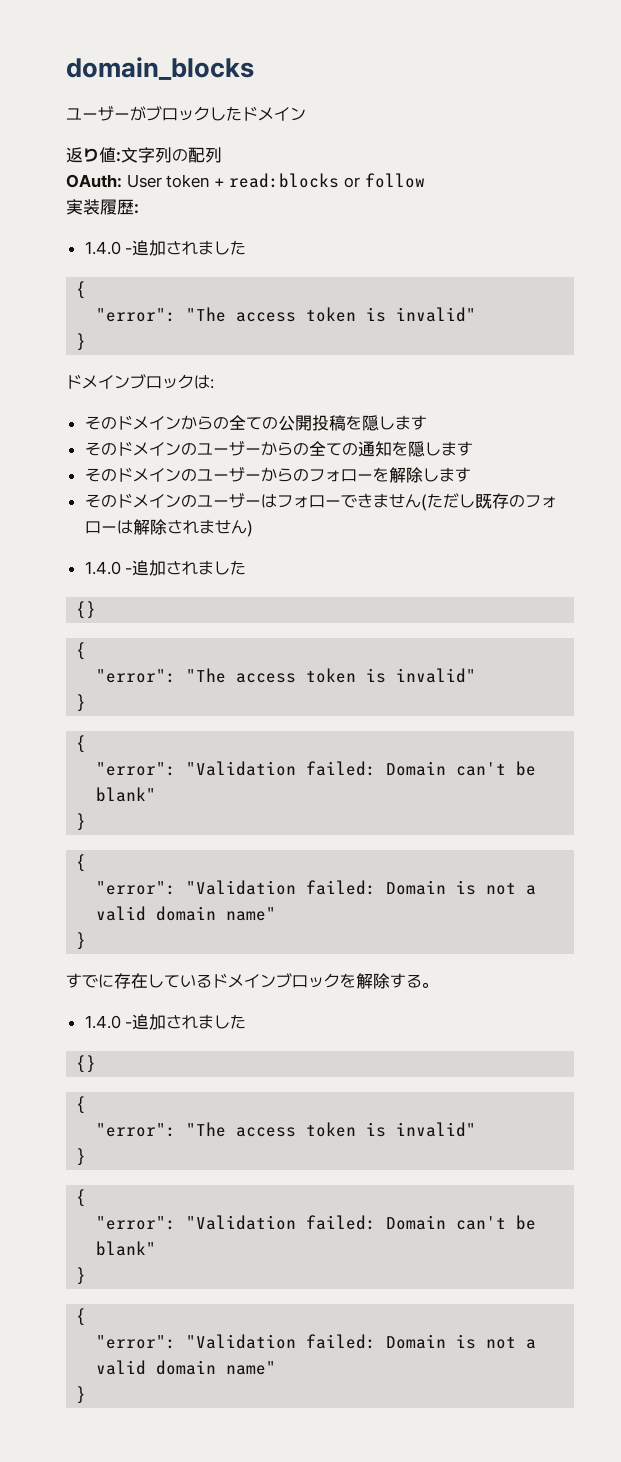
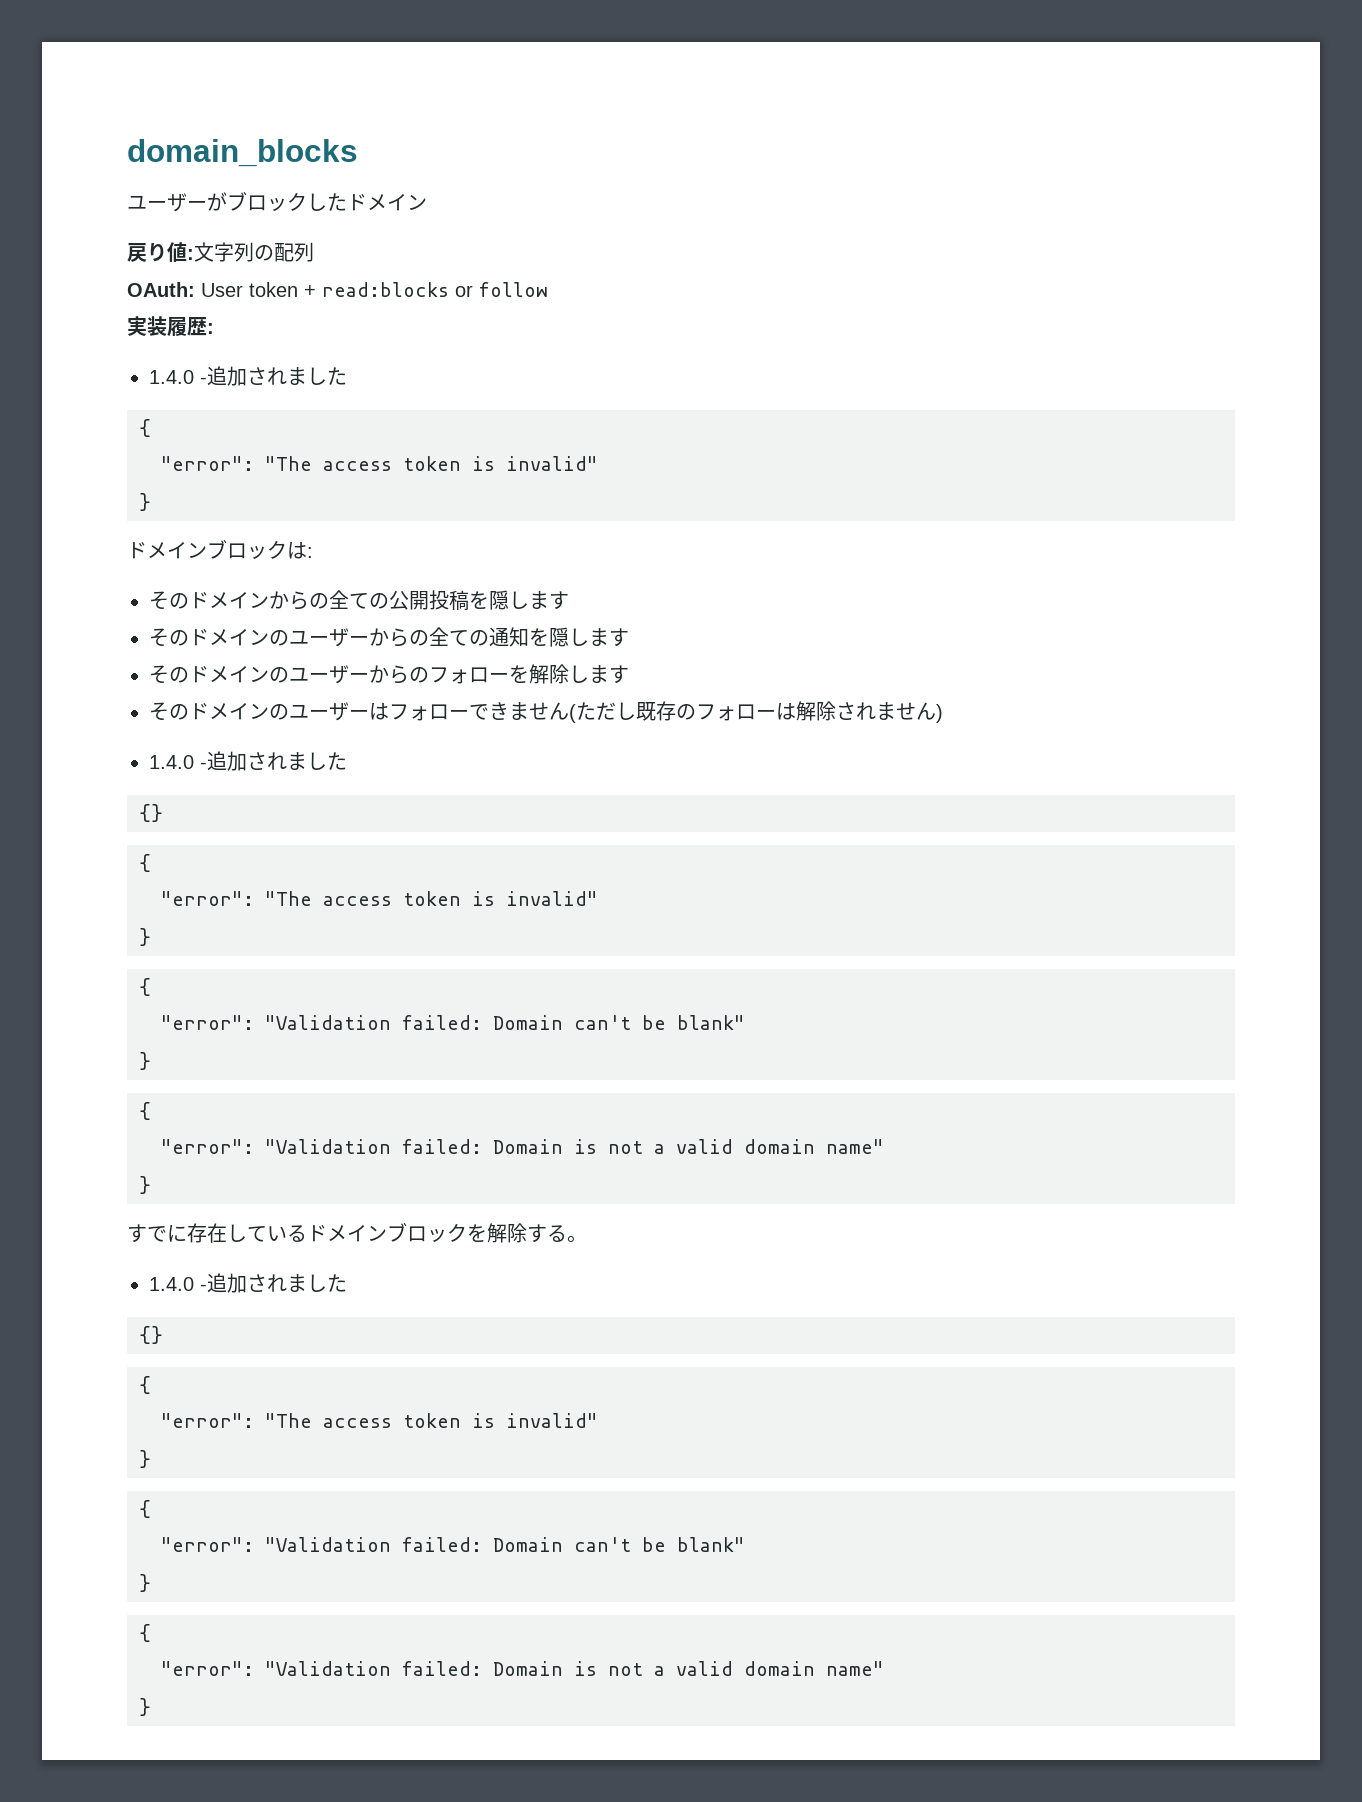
[66,147,83,163] 返 -> [127,243,147,262] 戻

